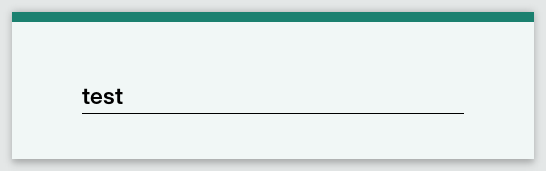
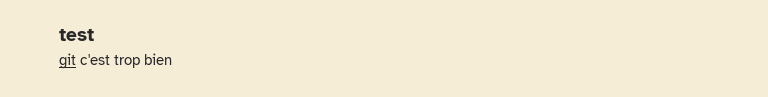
(123, 96) none -> [59,53,172,69] // git c'est trop bien

